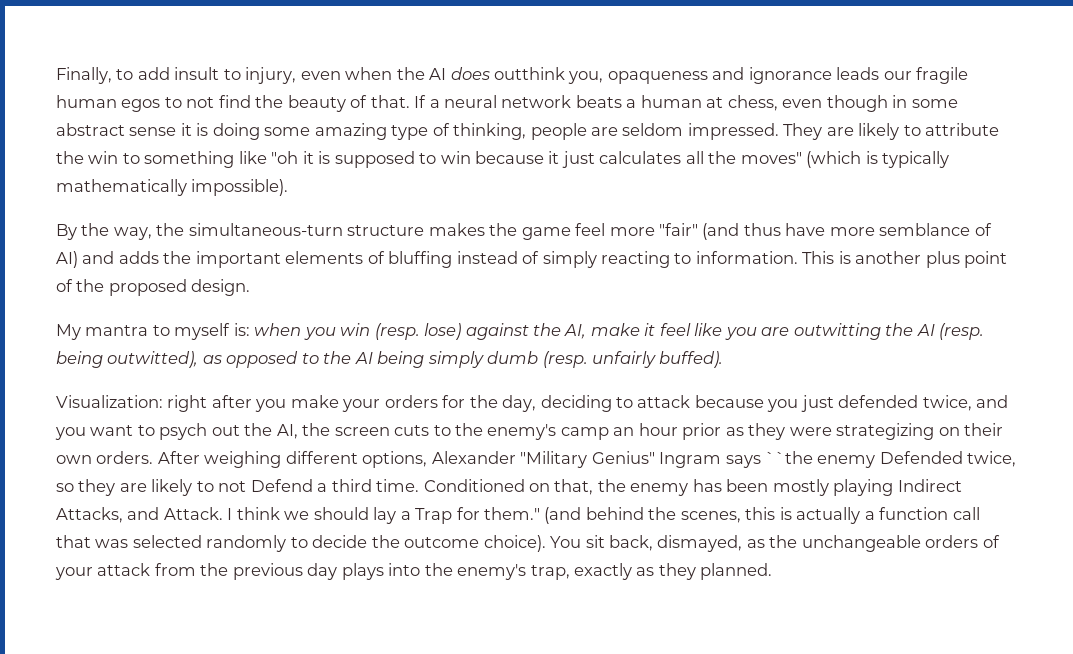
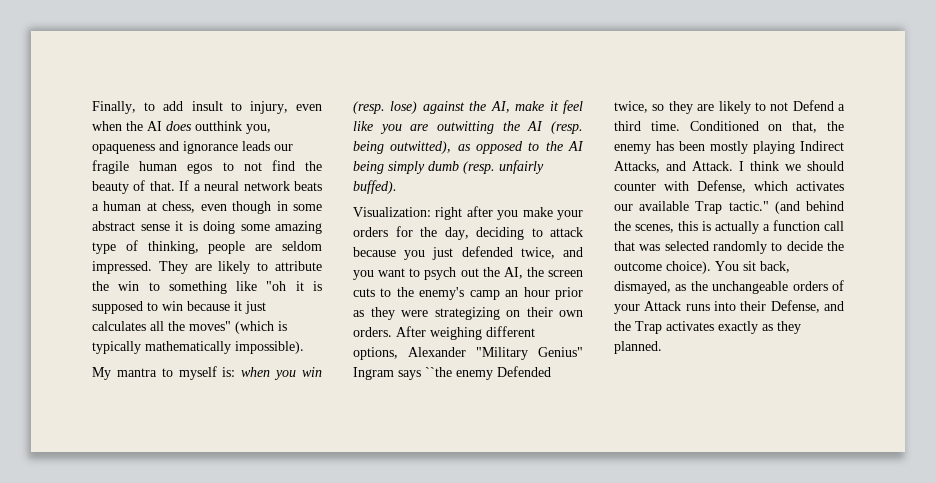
[56,223,992,240] [56,251,1008,268] [56,279,251,296] // By the way, the simultaneous-turn structure makes the game feel more "fair" (and thus have more semblance of AI) and adds the important elements of bluffing instead of simply reacting to information. This is another plus point of the proposed design. -> (304, 347) none
[373,507,541,524] lay a Trap for them." -> [614,180,844,193] [614,201,769,214] counter with Defense, which activates our available Trap tactic."
[97,563,570,580] attack from the previous day plays into the enemy's trap, -> [644,300,844,313] [614,321,714,334] Attack runs into their Defense, and the Trap activates

